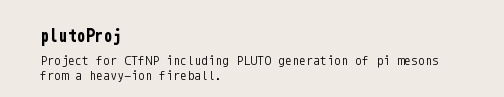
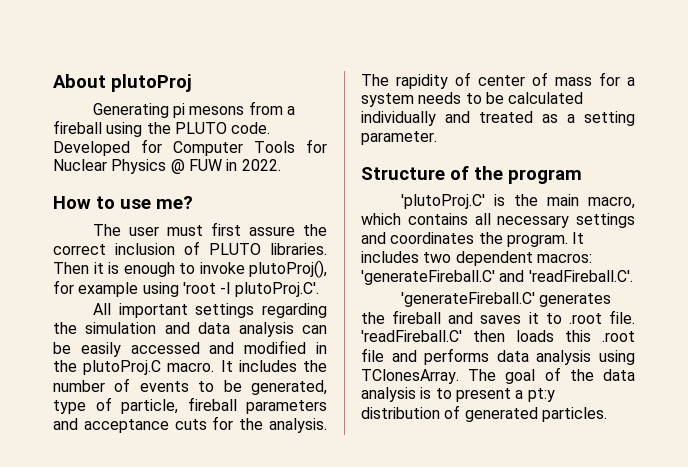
(40, 37) none -> [53,74,106,88] About
[40,55,439,68] [40,70,222,82] Project for CTfNP including PLUTO generation of pi mesons from a heavy-ion fireball. -> [92,101,296,118] [53,120,271,137] [53,139,327,156] [53,159,281,174] [53,196,193,209] [92,222,327,236] [53,241,327,255] [53,260,327,278] [53,280,319,297] [92,303,327,318] [53,322,327,337] [53,340,327,357] [53,360,327,375] [53,378,327,395] [53,397,327,414] [53,416,327,433] [361,72,635,89] [361,92,584,107] [361,111,635,126] [361,131,437,145] [361,166,582,184] [400,194,635,209] [361,213,635,228] [361,232,585,247] [361,251,592,266] [361,270,633,285] [400,292,612,307] [361,310,635,324] [361,330,635,342] [361,348,635,365] [361,367,635,384] [361,387,555,402] [361,405,607,422] Generating pi mesons from a fireball using the PLUTO code. Developed for Computer Tools for Nuclear Physics @ FUW in 2022. // How to use me? // The user must first assure the correct inclusion of PLUTO libraries. Then it is enough to invoke plutoProj(), for example using 'root -l plutoProj.C'. // All important settings regarding the simulation and data analysis can be easily accessed and modified in the plutoProj.C macro. It includes the number of events to be generated, type of particle, fireball parameters and acceptance cuts for the analysis. The rapidity of center of mass for a system needs to be calculated individually and treated as a setting parameter. // Structure of the program // 'plutoProj.C' is the main macro, which contains all necessary settings and coordinates the program. It includes two dependent macros: 'generateFireball.C' and 'readFireball.C'. // 'generateFireball.C' generates the fireball and saves it to .root file. 'readFireball.C' then loads this .root file and performs data analysis using TClonesArray. The goal of the data analysis is to present a pt:y distribution of generated particles.

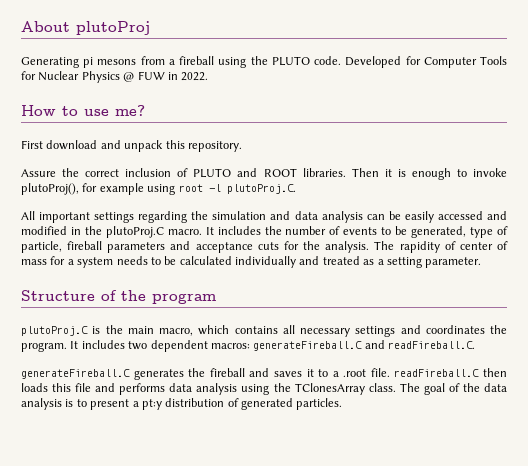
[92,222,295,236] The user must first assure -> [21,140,242,152] [21,169,56,177] First download and unpack this repository. // Assure
(261, 249) none -> [237,168,297,177] and ROOT
[182,282,319,297] 'root -l plutoProj.C'. -> [178,184,296,194] root -l plutoProj.C.
[400,194,485,209] 'plutoProj.C' -> [21,326,88,336] plutoProj.C
[361,270,633,285] [400,292,535,307] 'generateFireball.C' and 'readFireball.C'. // 'generateFireball.C' -> [253,340,475,351] [21,369,130,379] generateFireball.C and readFireball.C. // generateFireball.C
(562, 318) none -> [332,371,339,377] a
[361,330,462,342] 'readFireball.C' -> [394,369,480,377] readFireball.C
[602,331,635,342] .root -> (72, 387) none
[361,369,459,384] TClonesArray. -> [273,383,396,395] the TClonesArray class.

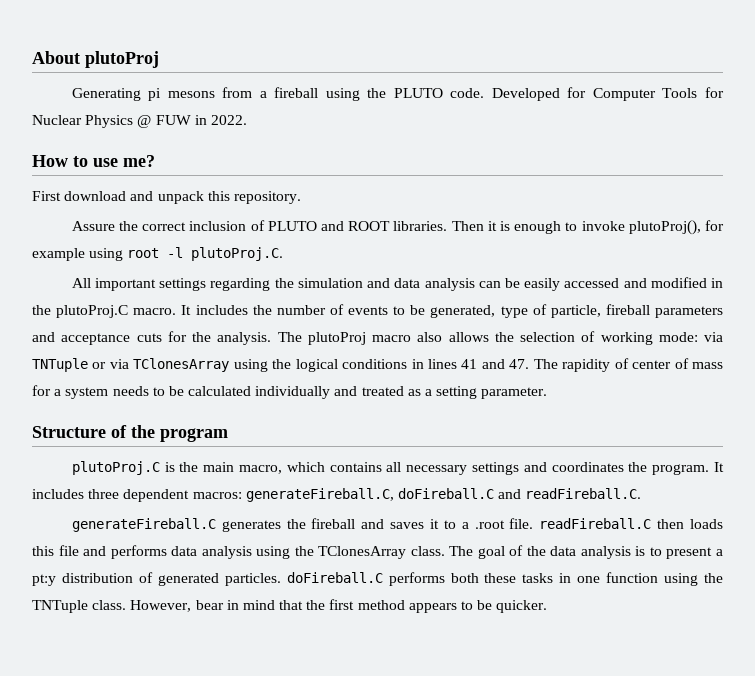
(395, 245) none -> [307,331,723,345] [32,358,558,372] plutoProj macro also allows the selection of working mode: via TNTuple or via TClonesArray using the logical conditions in lines 41 and 47. The
[128,341,148,350] two -> [88,489,120,499] three
[253,341,363,351] generateFireball.C -> [245,488,494,502] generateFireball.C, doFireball.C
(343, 404) none -> [286,572,724,586] [32,599,548,613] doFireball.C performs both these tasks in one function using the TNTuple class. However, bear in mind that the first method appears to be quicker.

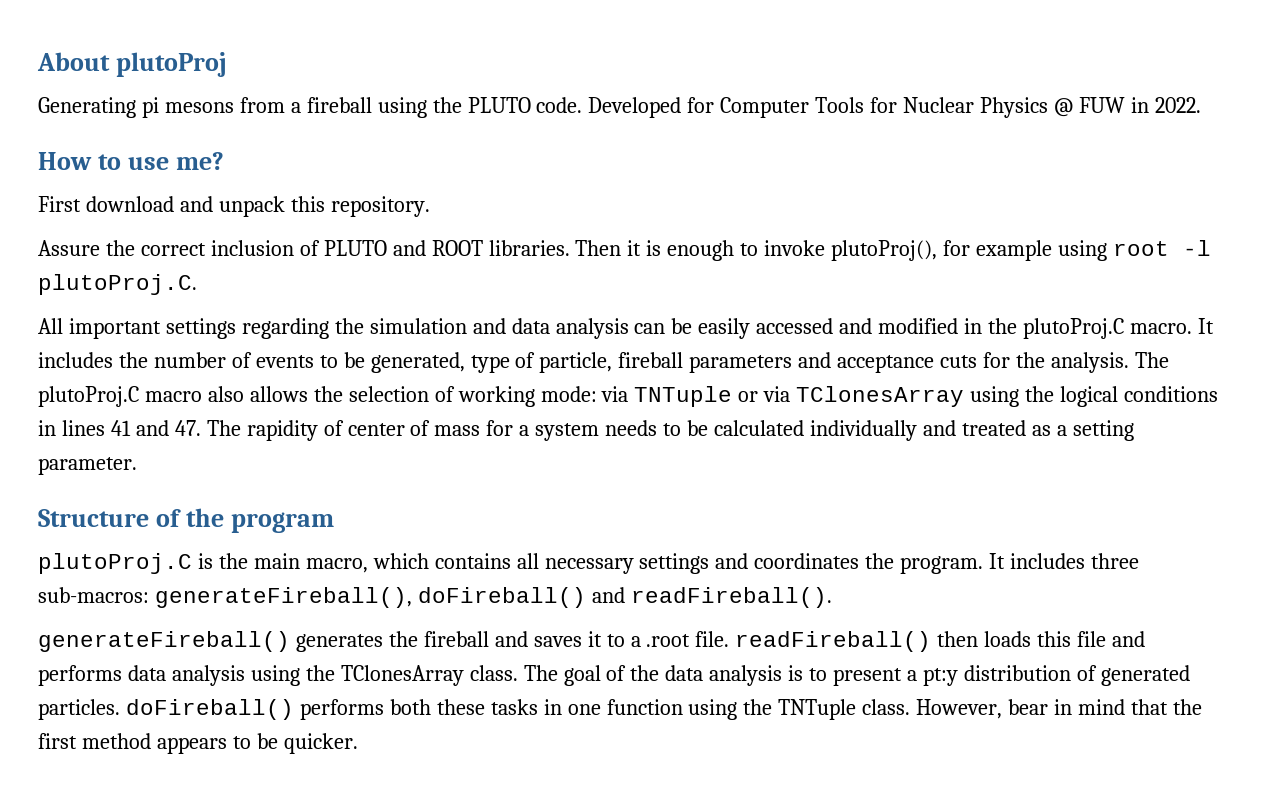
[307,332,366,345] plutoProj -> [38,386,139,407] plutoProj.C
[123,488,642,502] [71,518,216,532] dependent macros: generateFireball.C, doFireball.C and readFireball.C. // generateFireball.C -> [38,587,832,608] [38,631,290,652] sub-macros: generateFireball(), doFireball() and readFireball(). // generateFireball()
[539,518,652,529] readFireball.C -> [735,631,932,652] readFireball()
[286,572,383,583] doFireball.C -> [125,699,294,720] doFireball()

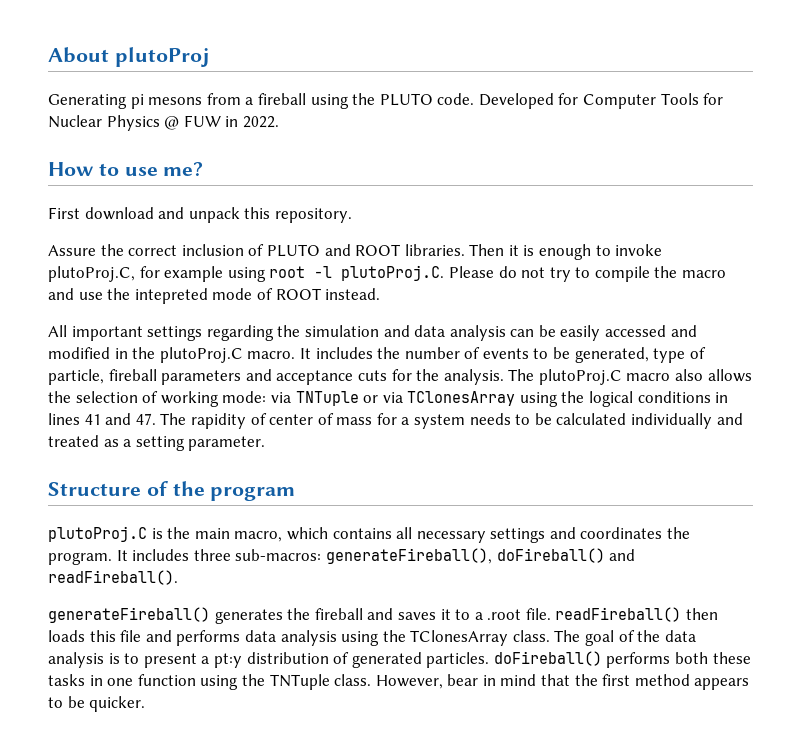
[831,240,938,261] plutoProj(), -> [48,266,135,282] plutoProj.C,
(197, 284) none -> [448,266,727,282] [48,288,381,304] Please do not try to compile the macro and use the intepreted mode of ROOT instead.

